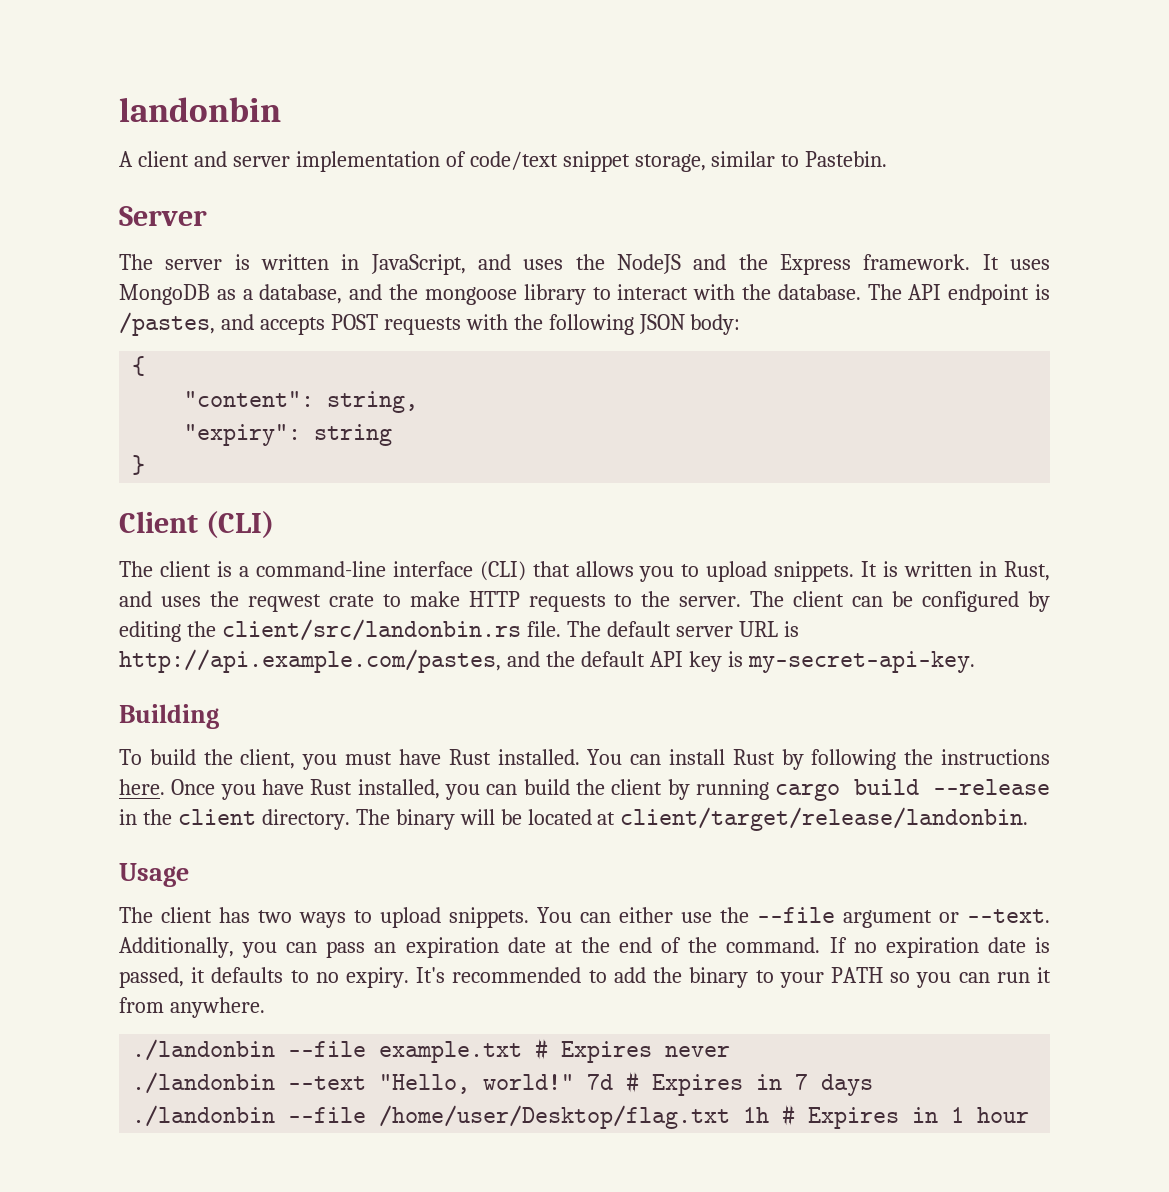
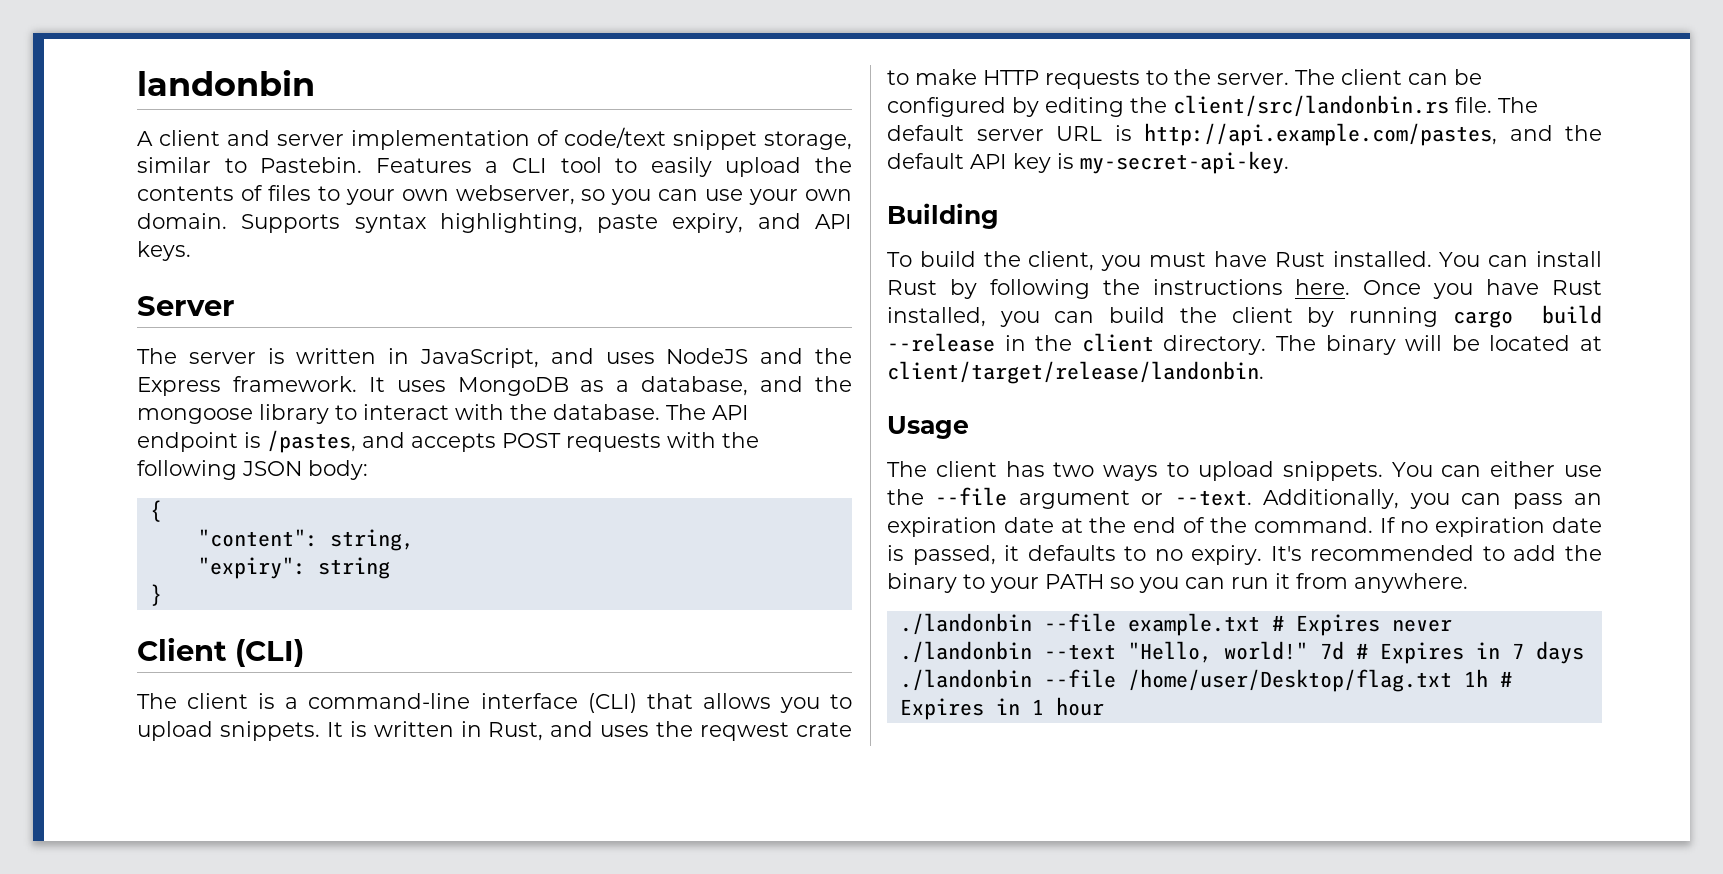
(888, 159) none -> [375,157,853,177] [137,185,852,205] [137,213,853,233] [137,241,191,261] Features a CLI tool to easily upload the contents of files to your own webserver, so you can use your own domain. Supports syntax highlighting, paste expiry, and API keys.
[575,254,605,270] the -> (655, 358) none

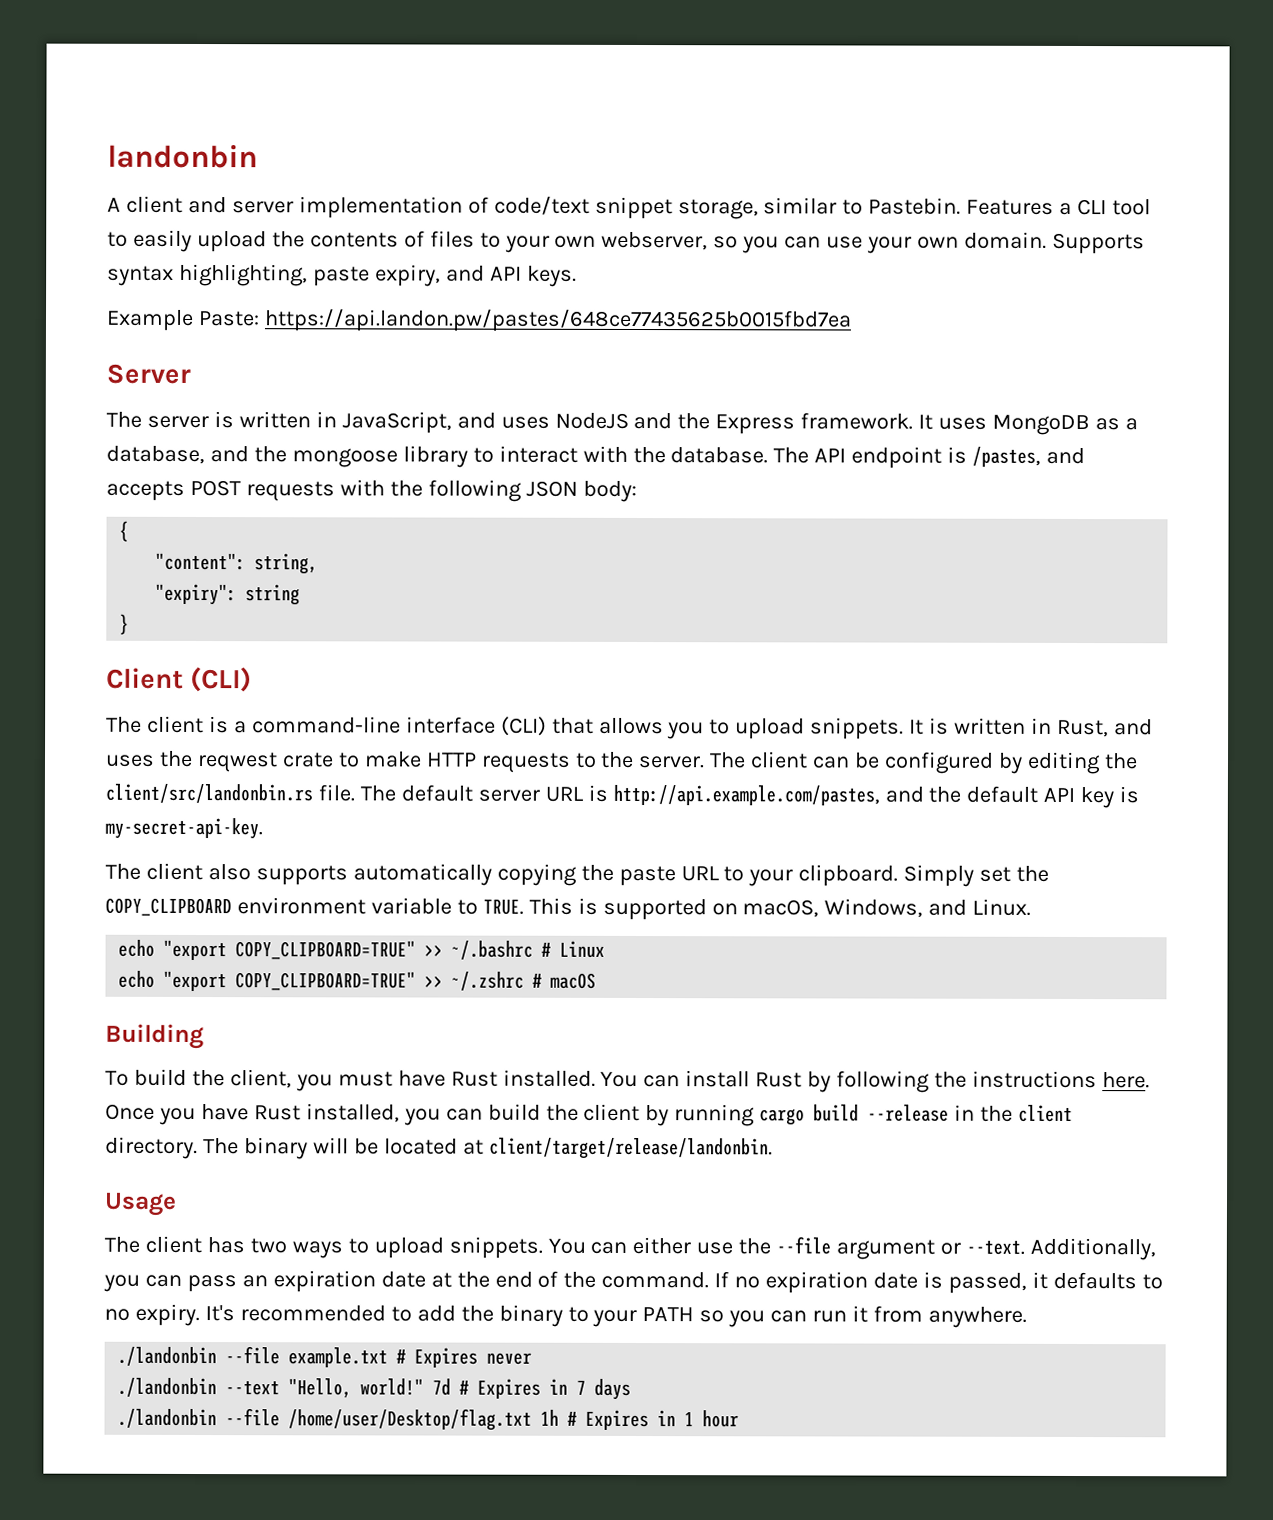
(191, 251) none -> [106,308,852,333] // Example Paste: https://api.landon.pw/pastes/648ce77435625b0015fbd7ea
(1289, 162) none -> [105,862,1050,887] [105,897,1032,921] [118,939,606,961] [118,970,597,992] // The client also supports automatically copying the paste URL to your clipboard. Simply set the COPY_CLIPBOARD environment variable to TRUE. This is supported on macOS, Windows, and Linux. // echo "export COPY_CLIPBOARD=TRUE" >> ~/.bashrc # Linux // echo "export COPY_CLIPBOARD=TRUE" >> ~/.zshrc # macOS

